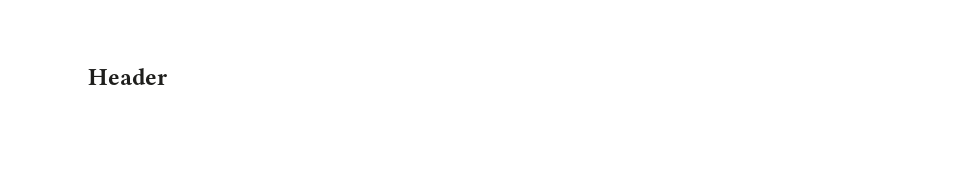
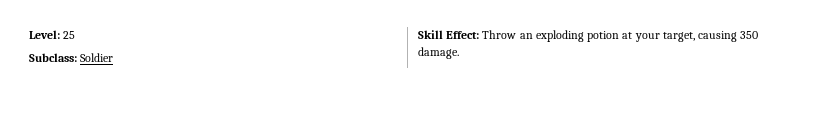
[88,68,167,85] Header -> [29,30,76,39] [29,53,114,62] [418,30,759,42] [418,47,459,59] Level: 25 // Subclass: Soldier // Skill Effect: Throw an exploding potion at your target, causing 350 damage.

